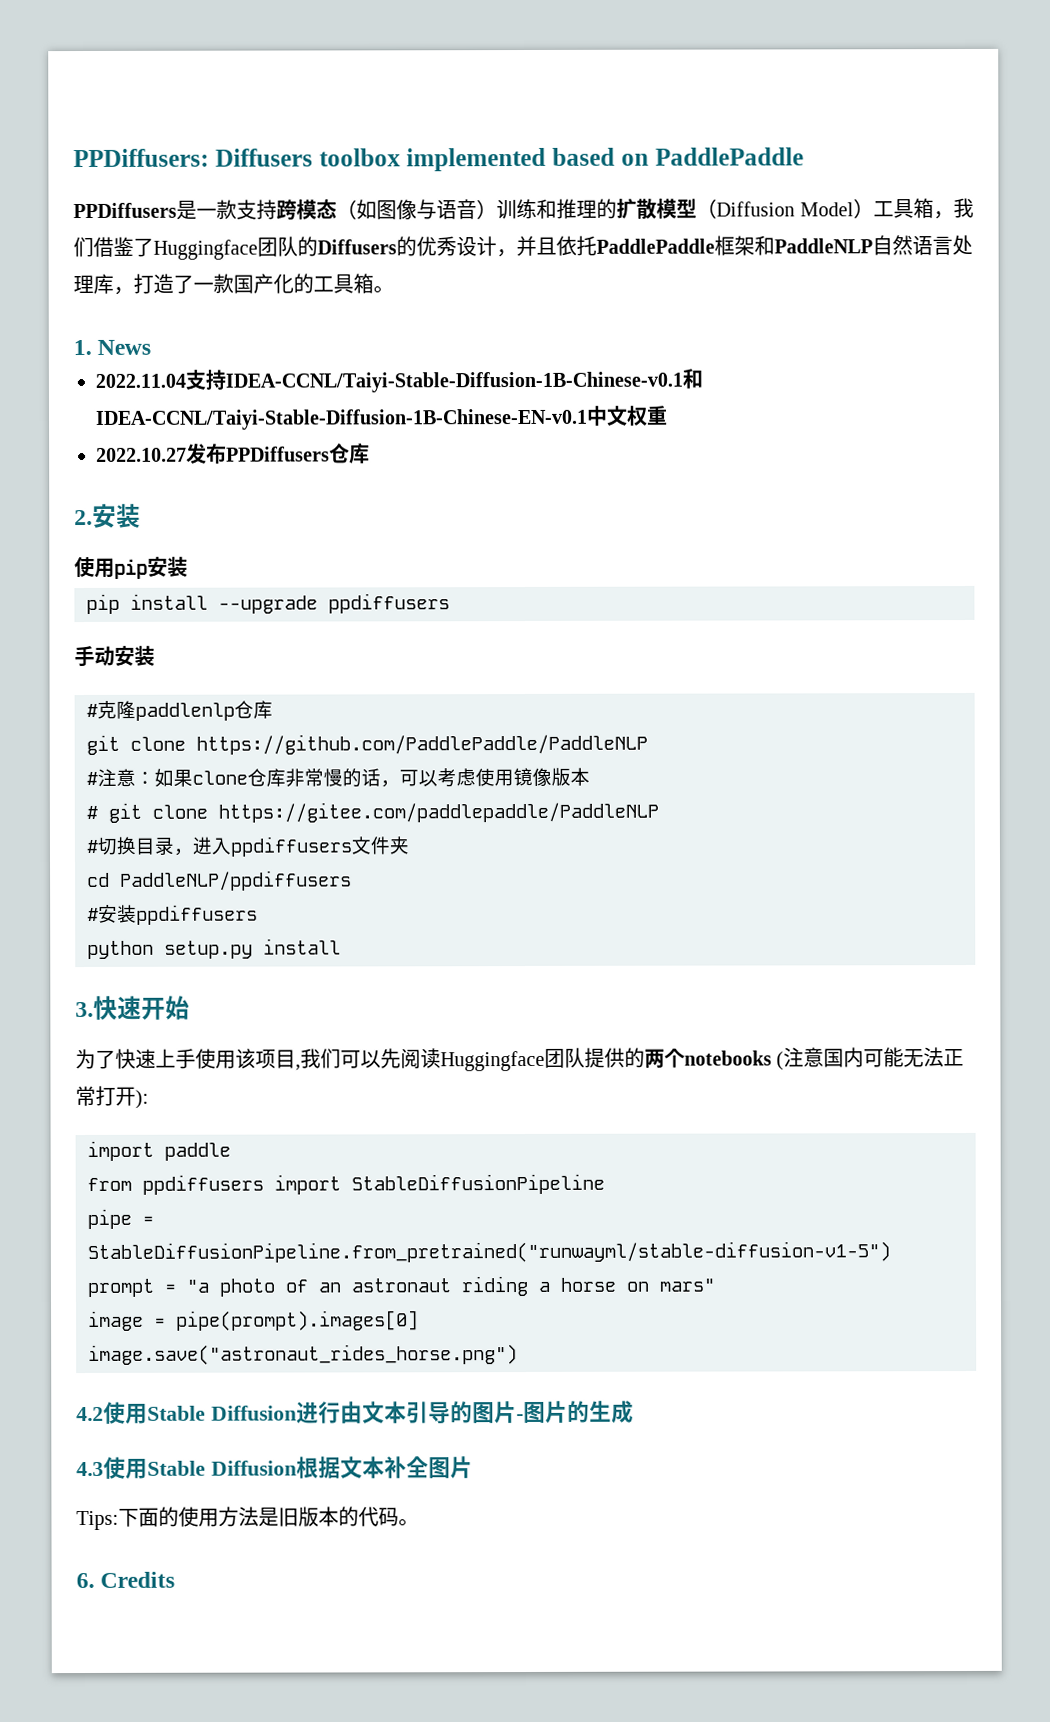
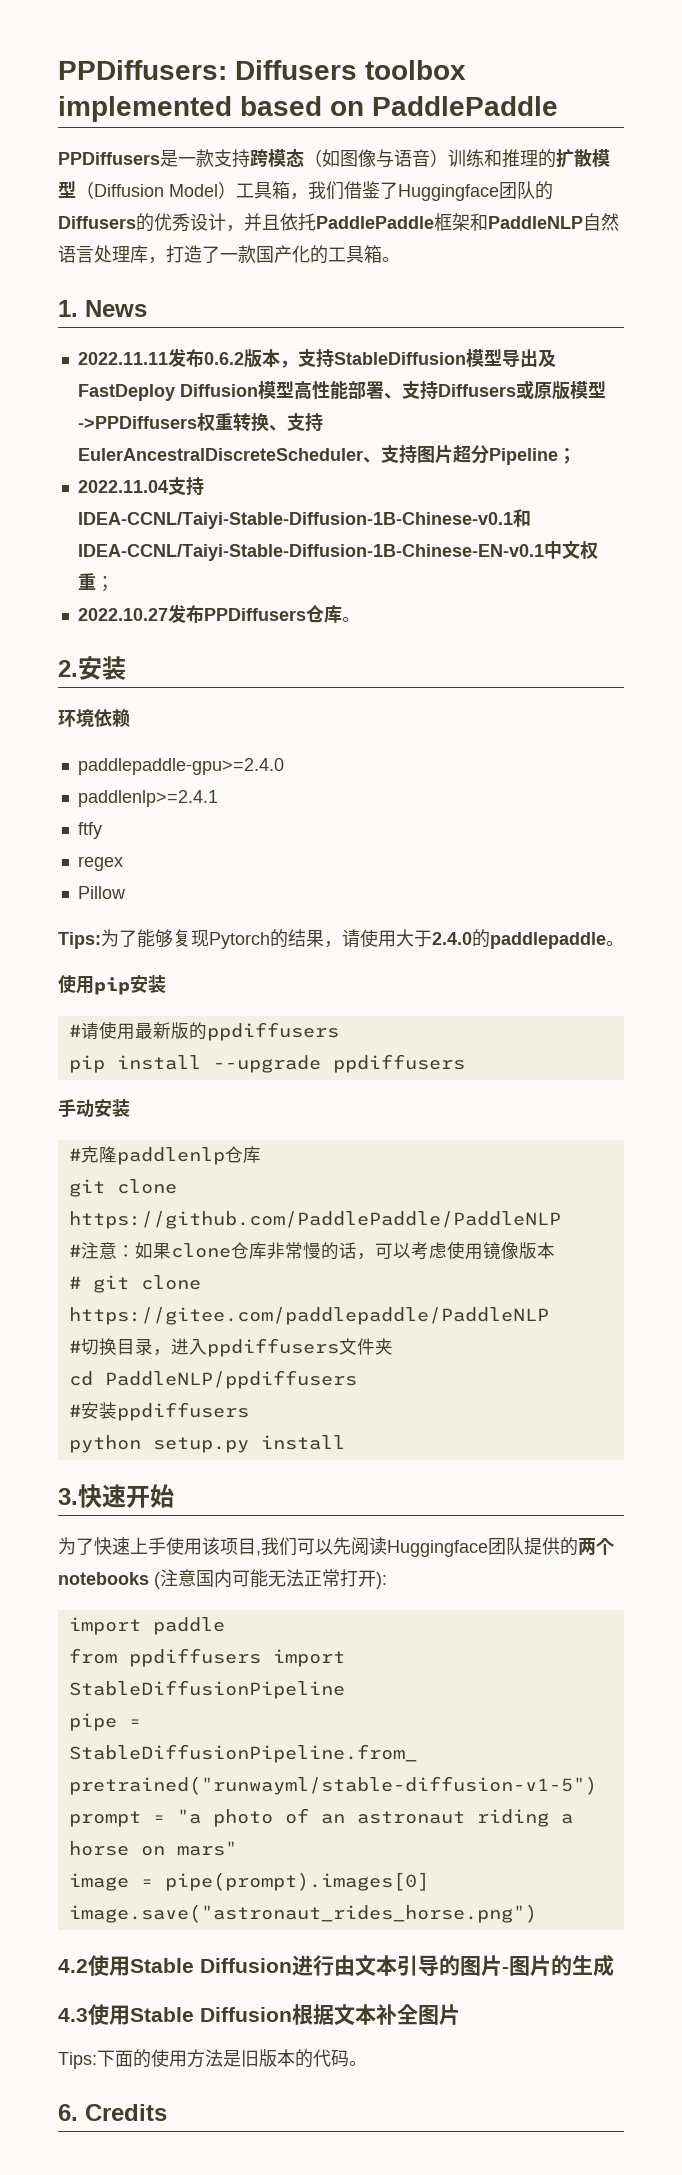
(152, 347) none -> [77,348,556,368] [77,380,606,401] [77,413,323,432] [77,445,576,465] // 2022.11.11发布0.6.2版本，支持StableDiffusion模型导出及FastDeploy Diffusion模型高性能部署、支持Diffusers或原版模型->PPDiffusers权重转换、支持EulerAncestralDiscreteScheduler、支持图片超分Pipeline；
(668, 415) none -> [95,576,114,592] ；
(370, 453) none -> [341,617,360,622] 。
[74,556,188,579] 使用pip安装 -> [58,709,130,728] [77,758,284,775] [77,790,218,807] [77,822,102,839] [77,856,123,871] [77,886,126,899] [58,929,624,949] [58,975,166,995] [68,1021,339,1041] 环境依赖 // paddlepaddle-gpu>=2.4.0 // paddlenlp>=2.4.1 // ftfy // regex // Pillow // Tips:为了能够复现Pytorch的结果，请使用大于2.4.0的paddlepaddle。 // 使用pip安装 // #请使用最新版的ppdiffusers

